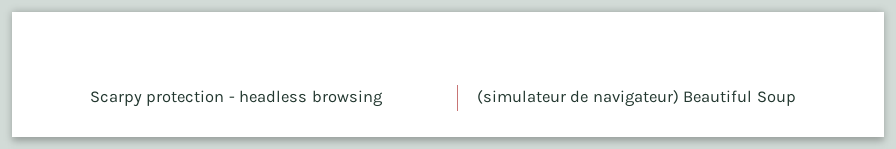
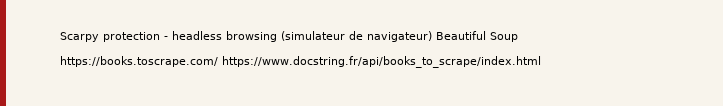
(796, 98) none -> [60,56,541,68] // https://books.toscrape.com/ https://www.docstring.fr/api/books_to_scrape/index.html

